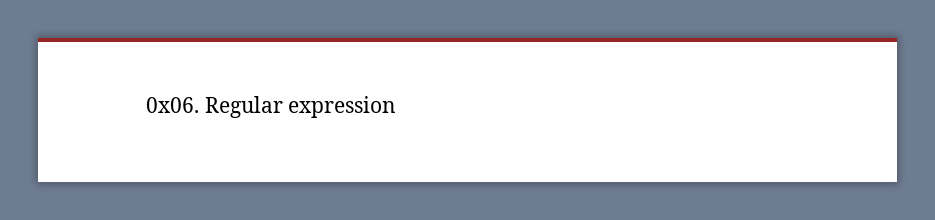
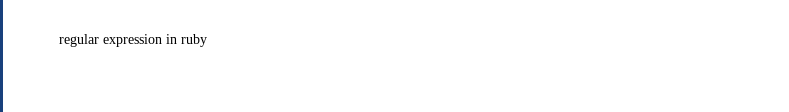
[146,96,397,118] 0x06. Regular expression -> [59,34,207,47] regular expression in ruby

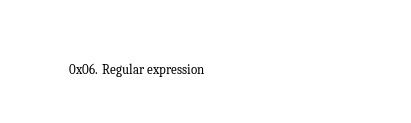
[59,34,207,47] regular expression in ruby -> [69,63,205,77] 0x06. Regular expression

